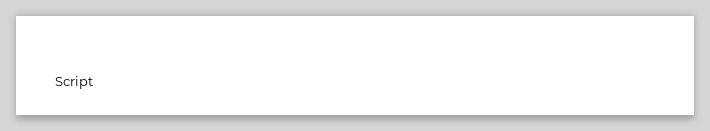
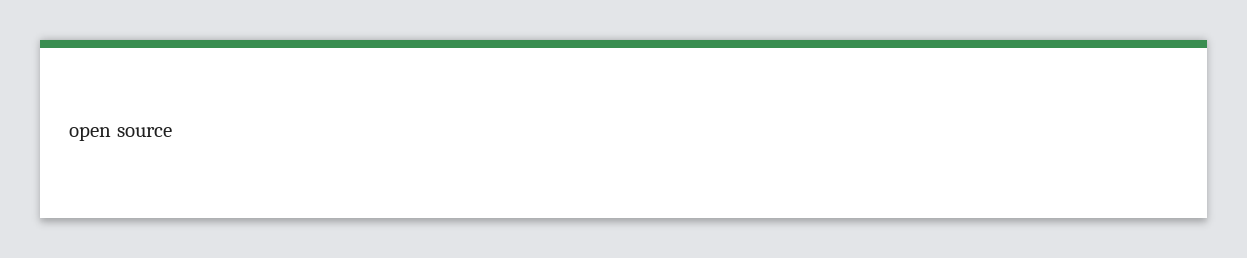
[55,76,93,89] Script -> [69,126,172,141] open source

